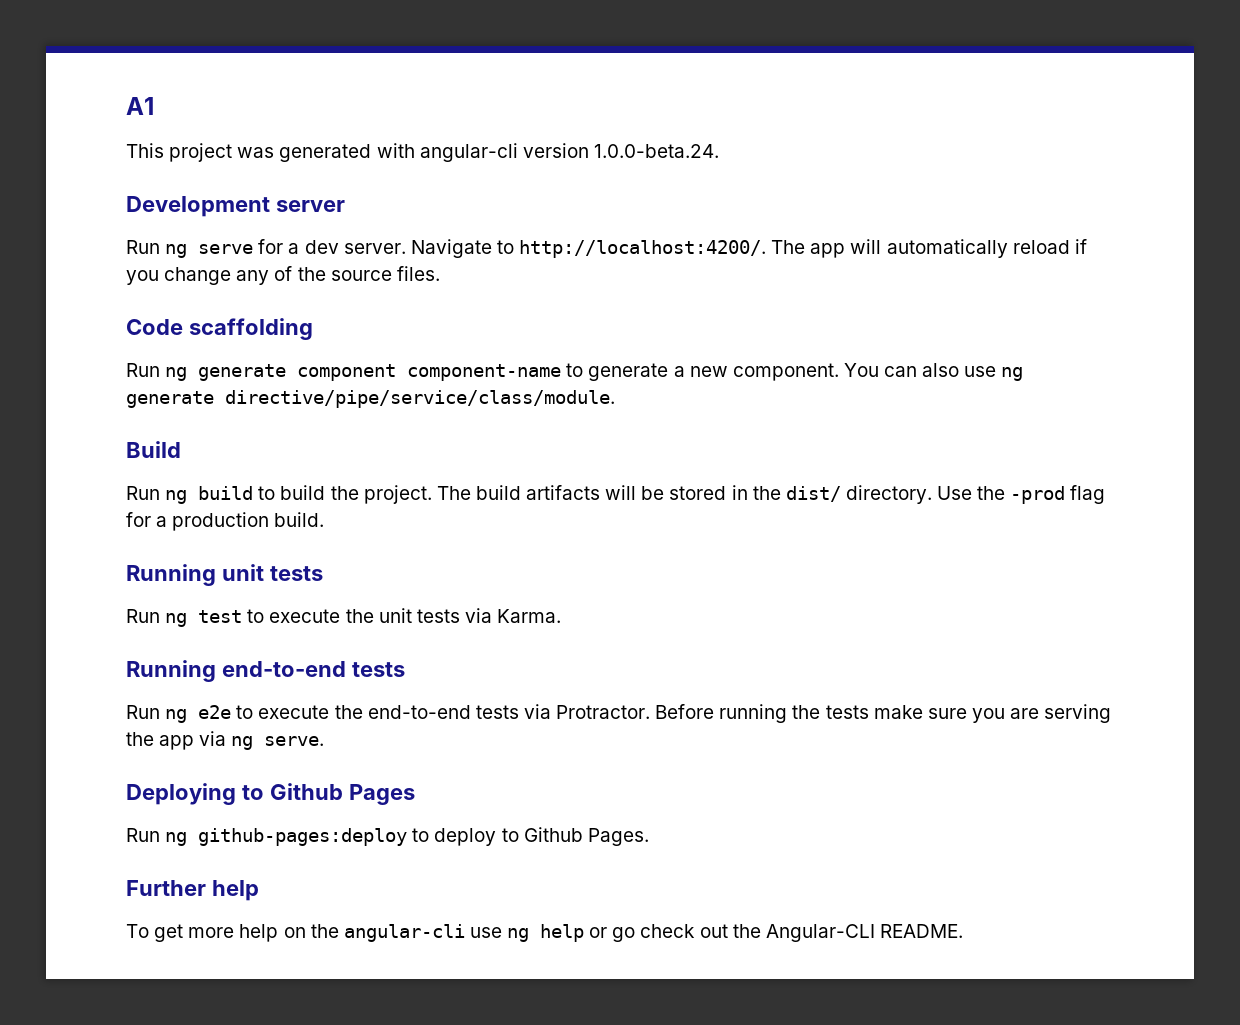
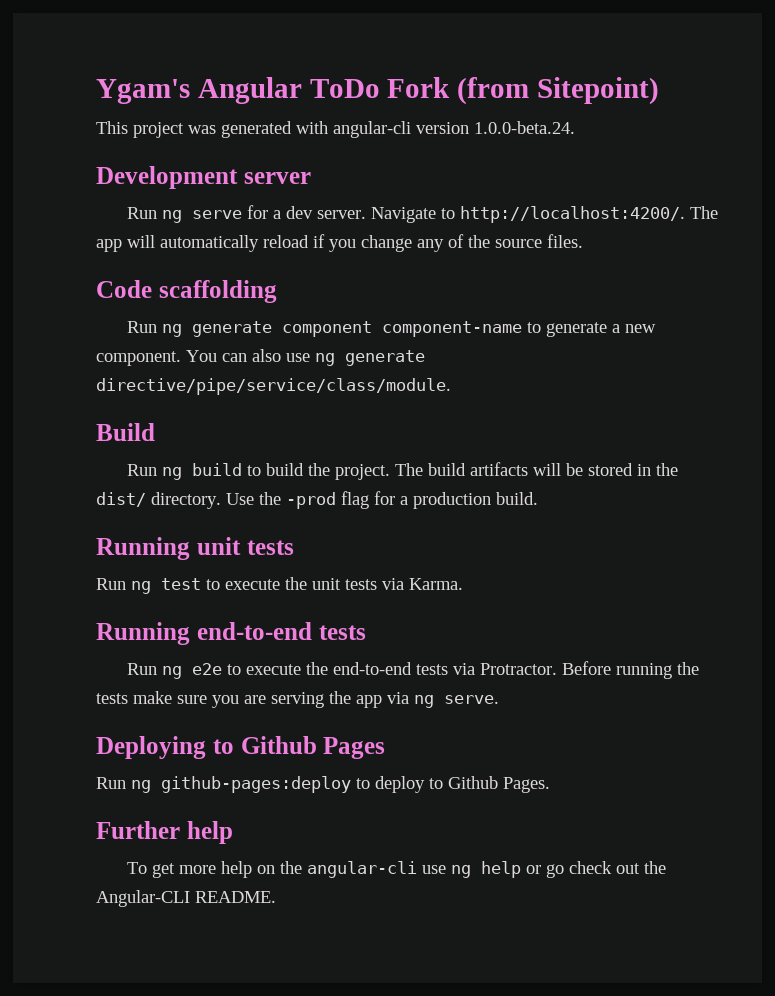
[126,97,154,115] A1 -> [96,77,660,105] Ygam's Angular ToDo Fork (from Sitepoint)

